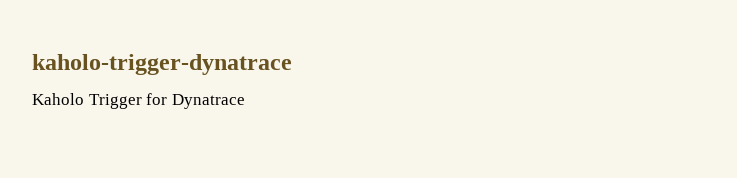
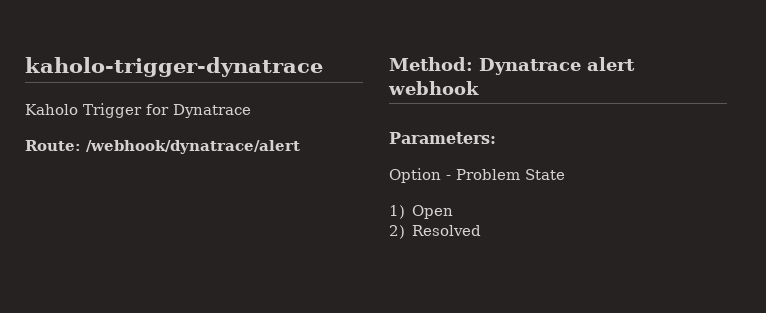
(245, 101) none -> [25,140,300,154] [389,57,635,75] [388,81,479,95] [389,132,496,144] [389,168,565,183] [389,205,454,219] [389,225,482,239] // Route: /webhook/dynatrace/alert // Method: Dynatrace alert webhook // Parameters: // Option - Problem State // 1) Open // 2) Resolved

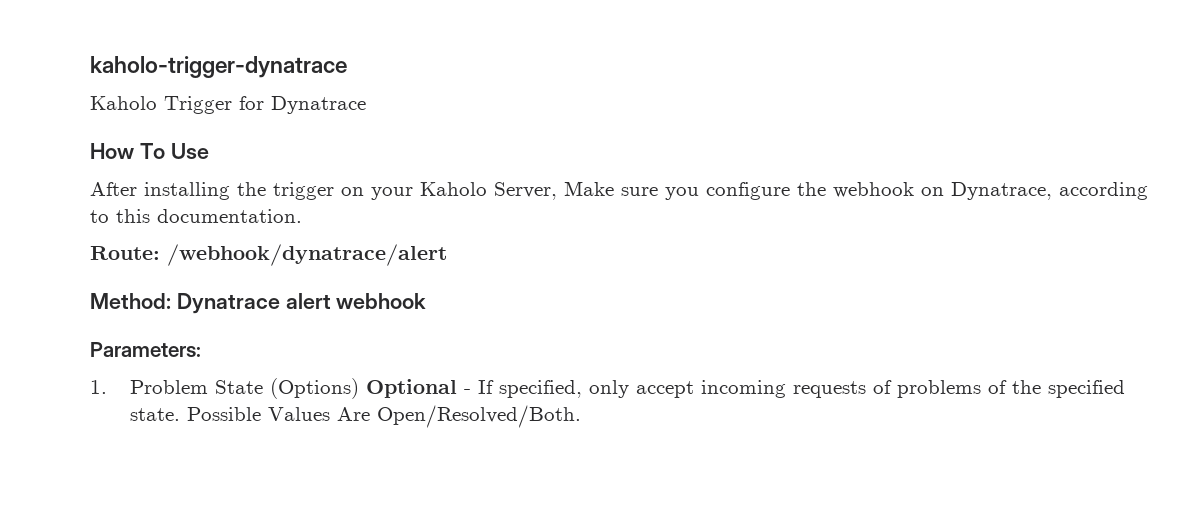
(251, 111) none -> [90,143,209,159] [90,181,1148,200] [90,209,302,223] // How To Use // After installing the trigger on your Kaholo Server, Make sure you configure the webhook on Dynatrace, according to this documentation.
[389,168,451,183] Option - -> [90,380,107,394] 1.
[389,205,454,219] [389,225,482,239] // 1) Open // 2) Resolved -> [269,378,1125,399] [129,405,581,428] (Options) Optional - If specified, only accept incoming requests of problems of the specified state. Possible Values Are Open/Resolved/Both.

